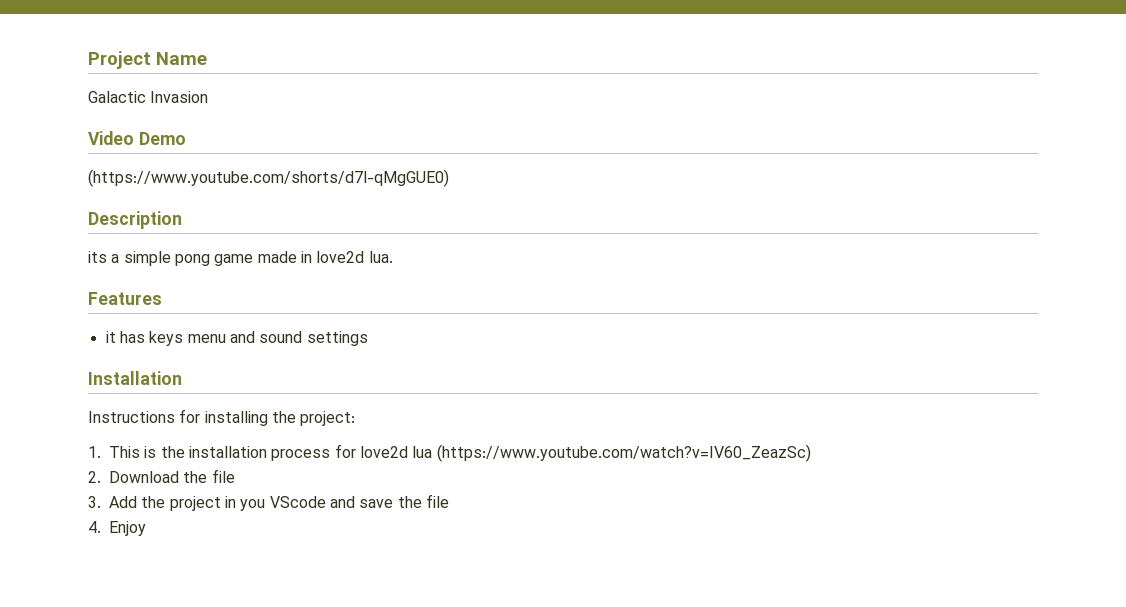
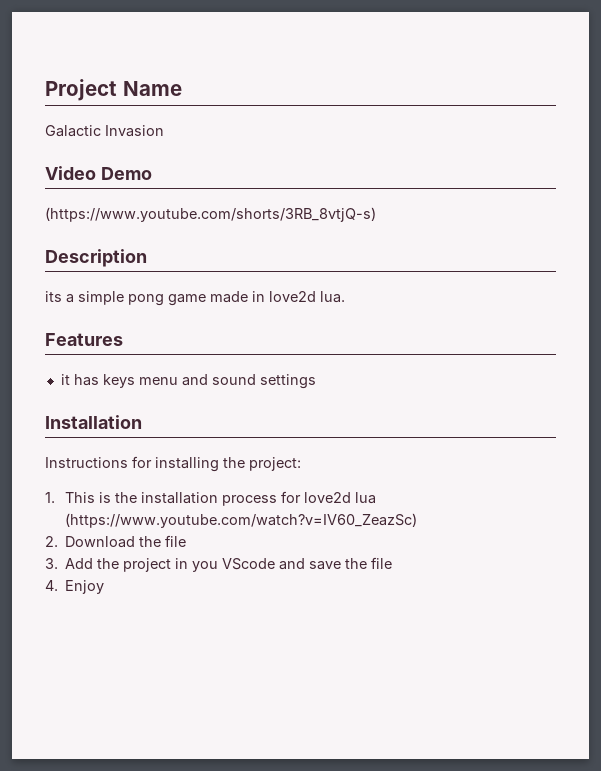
[88,169,449,187] (https://www.youtube.com/shorts/d7l-qMgGUE0) -> [45,207,376,222] (https://www.youtube.com/shorts/3RB_8vtjQ-s)

